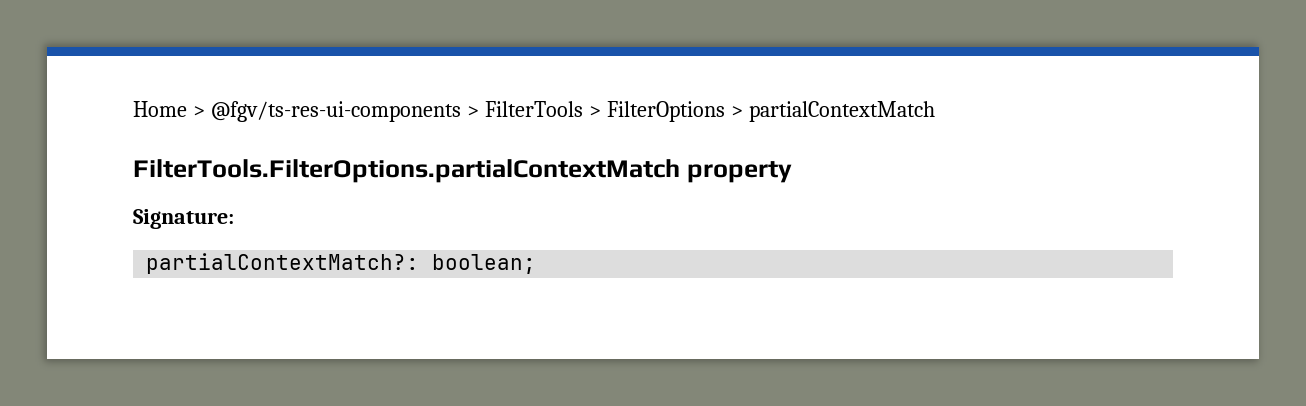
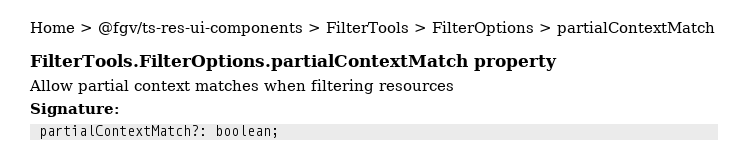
(792, 172) none -> [29,79,454,94] // Allow partial context matches when filtering resources

